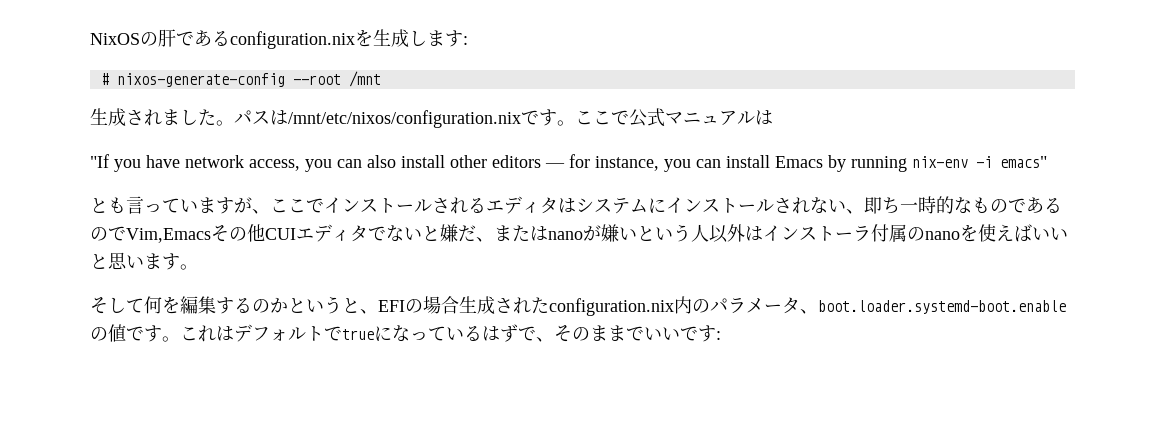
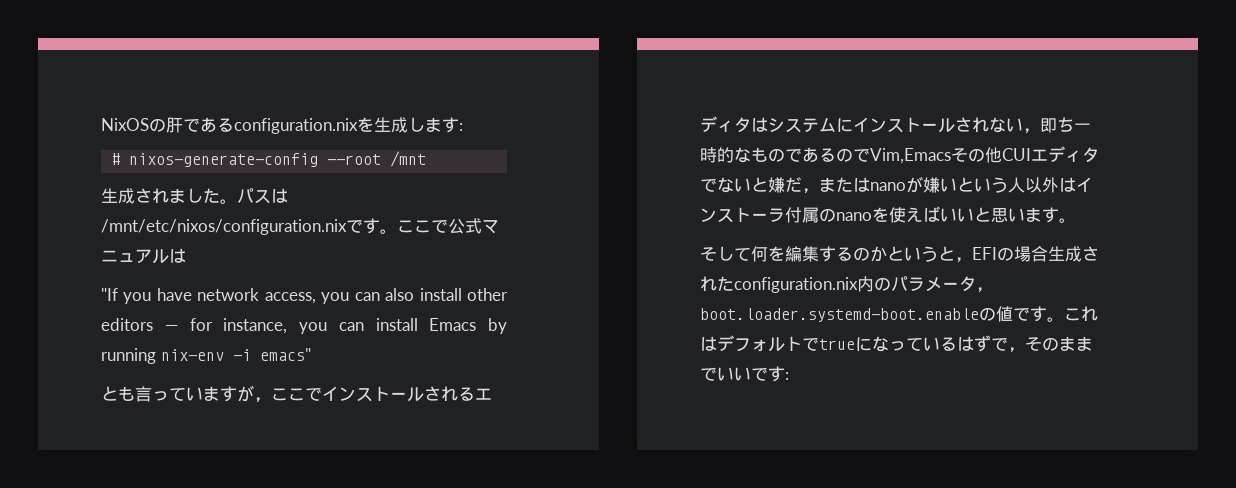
[252,209,270,214] 、 -> [254,397,271,403] ，
[846,209,864,214] 、 -> [1023,128,1040,134] ，
[476,237,494,242] 、 -> [802,188,819,194] ，
[360,309,378,314] 、 -> [955,257,972,263] ，
[800,309,818,314] 、 -> [976,287,993,293] ，
[536,337,554,342] 、 -> [1008,347,1025,353] ，

